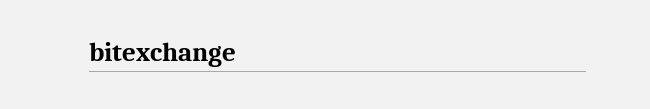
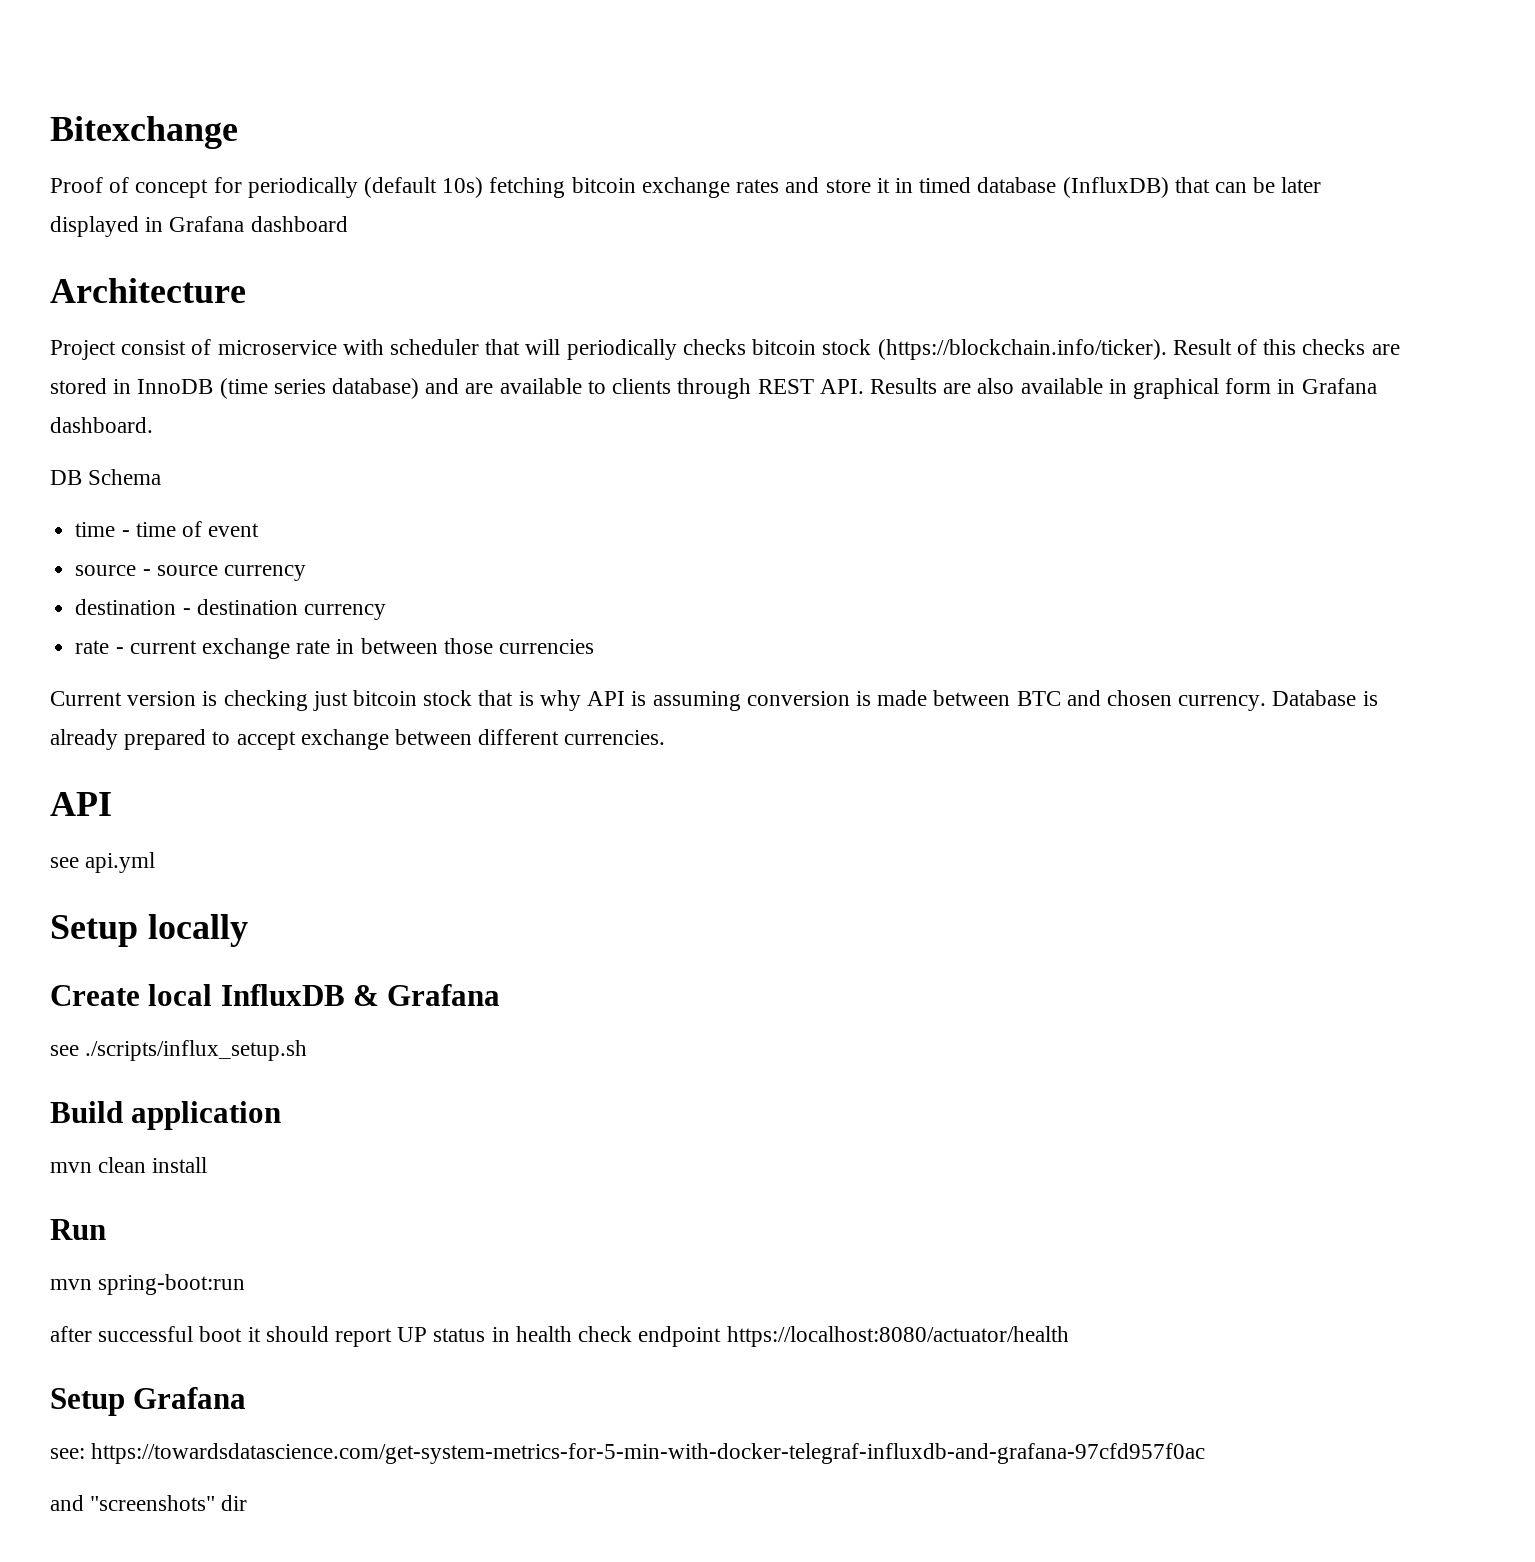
[89,42,236,67] bitexchange -> [50,116,238,149] [50,177,1322,198] [50,216,348,237] [50,278,246,303] [50,339,1400,360] [50,378,1377,399] [50,417,153,433] [50,469,162,485] [75,521,260,537] [75,565,306,581] [75,599,386,620] [75,638,594,659] [50,690,1378,711] [50,729,666,750] [50,792,112,816] [50,852,156,873] [50,914,248,947] [50,984,501,1006] [50,1040,308,1061] [50,1101,282,1130] [50,1157,208,1173] [50,1219,106,1240] [50,1274,246,1295] [50,1326,1069,1347] [50,1387,247,1416] [50,1443,1206,1464] [50,1495,248,1511] Bitexchange // Proof of concept for periodically (default 10s) fetching bitcoin exchange rates and store it in timed database (InfluxDB) that can be later displayed in Grafana dashboard // Architecture // Project consist of microservice with scheduler that will periodically checks bitcoin stock (https://blockchain.info/ticker). Result of this checks are stored in InnoDB (time series database) and are available to clients through REST API. Results are also available in graphical form in Grafana dashboard. // DB Schema // time - time of event // source - source currency // destination - destination currency // rate - current exchange rate in between those currencies // Current version is checking just bitcoin stock that is why API is assuming conversion is made between BTC and chosen currency. Database is already prepared to accept exchange between different currencies. // API // see api.yml // Setup locally // Create local InfluxDB & Grafana // see ./scripts/influx_setup.sh // Build application // mvn clean install // Run // mvn spring-boot:run // after successful boot it should report UP status in health check endpoint https://localhost:8080/actuator/health // Setup Grafana // see: https://towardsdatascience.com/get-system-metrics-for-5-min-with-docker-telegraf-influxdb-and-grafana-97cfd957f0ac // and "screenshots" dir

